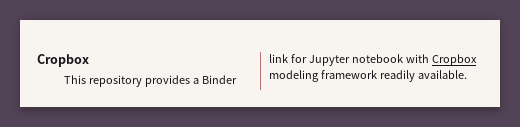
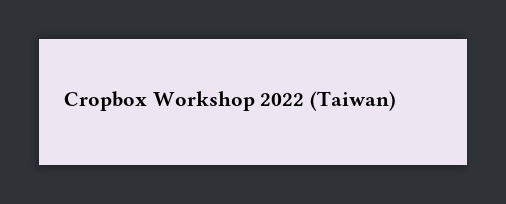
[37,54,89,67] [64,75,238,87] [269,54,477,66] [269,70,467,82] Cropbox // This repository provides a Binder link for Jupyter notebook with Cropbox modeling framework readily available. -> [64,91,397,111] Cropbox Workshop 2022 (Taiwan)

